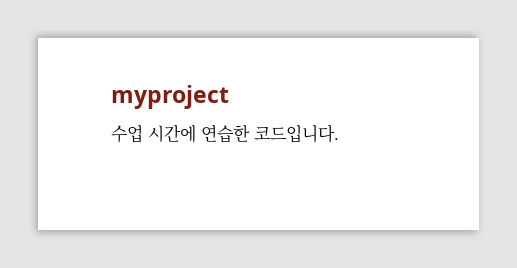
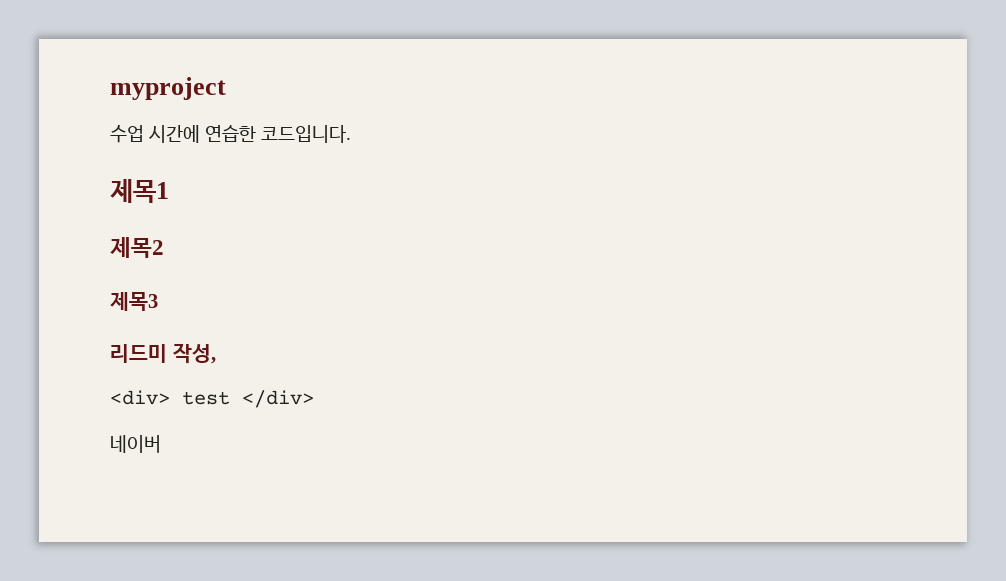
(339, 134) none -> [110,179,169,203] [110,237,164,258] [110,292,158,311] [110,343,216,364] [110,390,314,408] [110,435,161,453] // 제목1 // 제목2 // 제목3 // 리드미 작성, // <div> test </div> // 네이버

